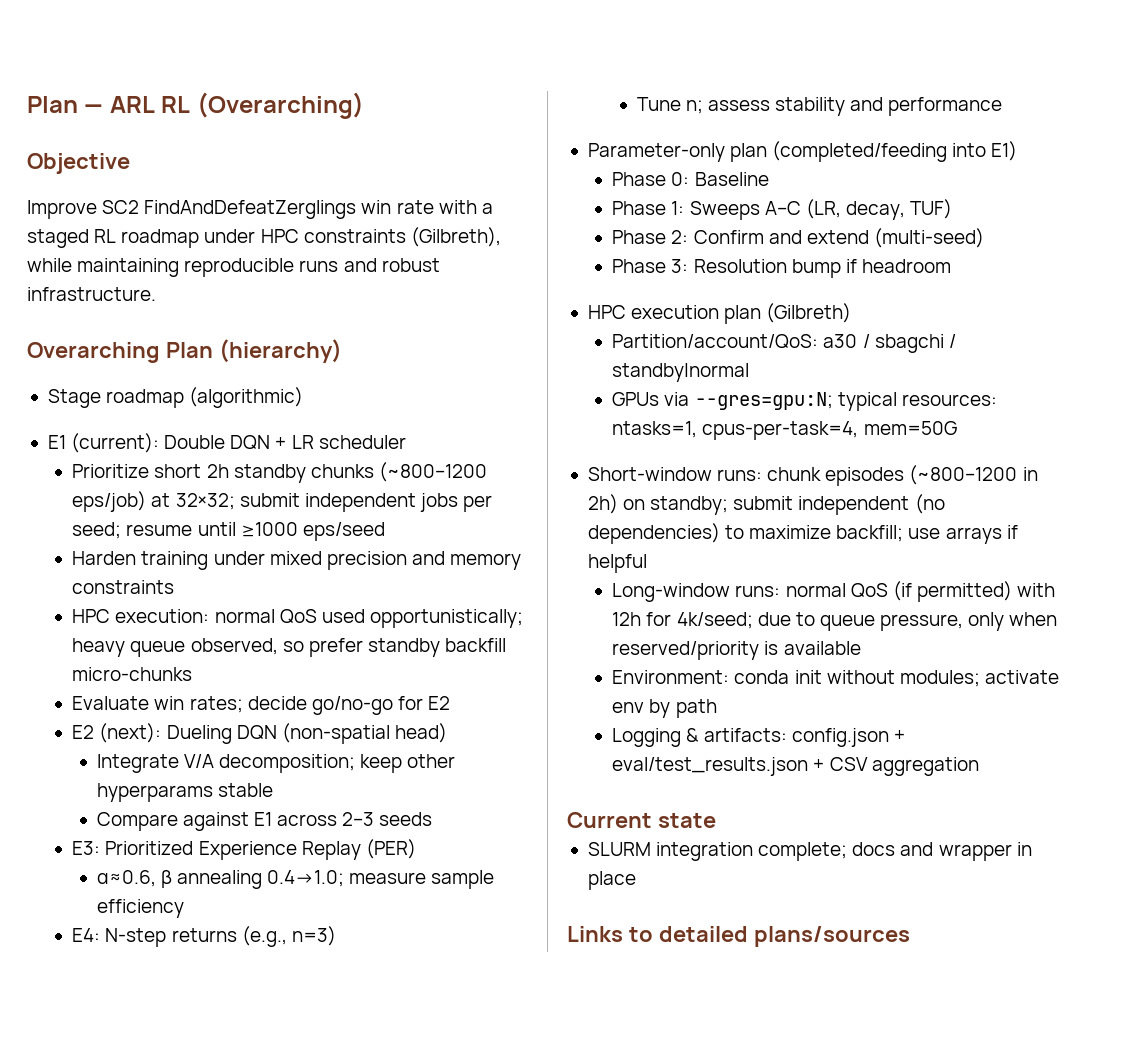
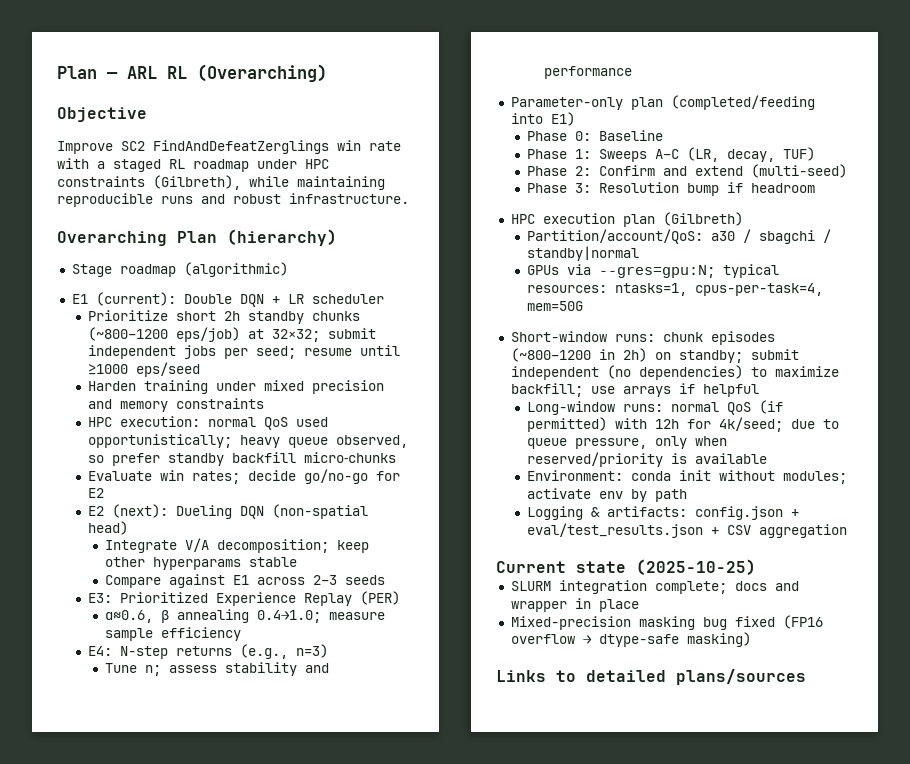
(716, 820) none -> [636,559,756,575] (2025-10-25)
(636, 880) none -> [510,615,823,630] [510,632,751,647] // Mixed-precision masking bug fixed (FP16 overflow → dtype-safe masking)

